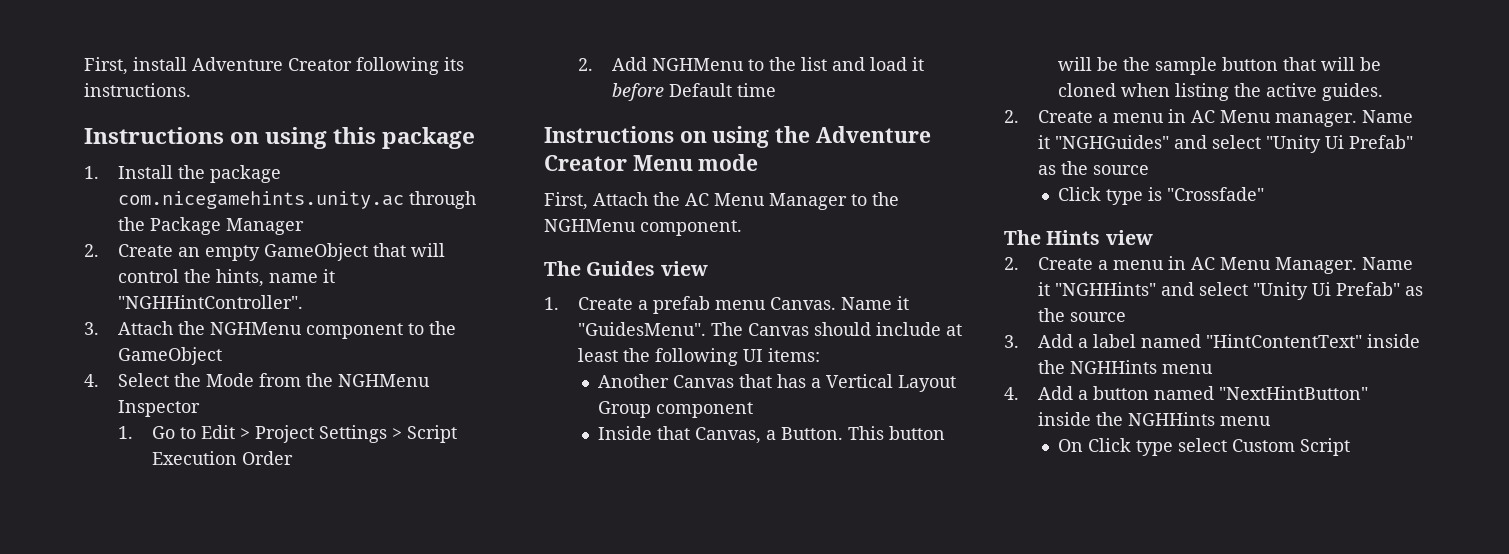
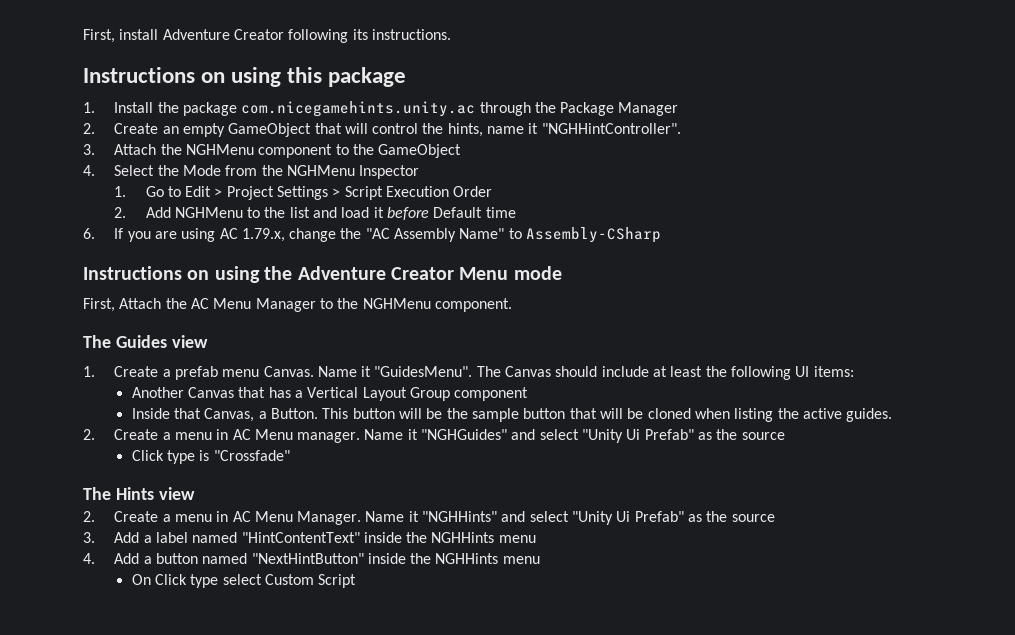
(776, 90) none -> [83,227,662,243] // 6. If you are using AC 1.79.x, change the "AC Assembly Name" to Assembly-CSharp

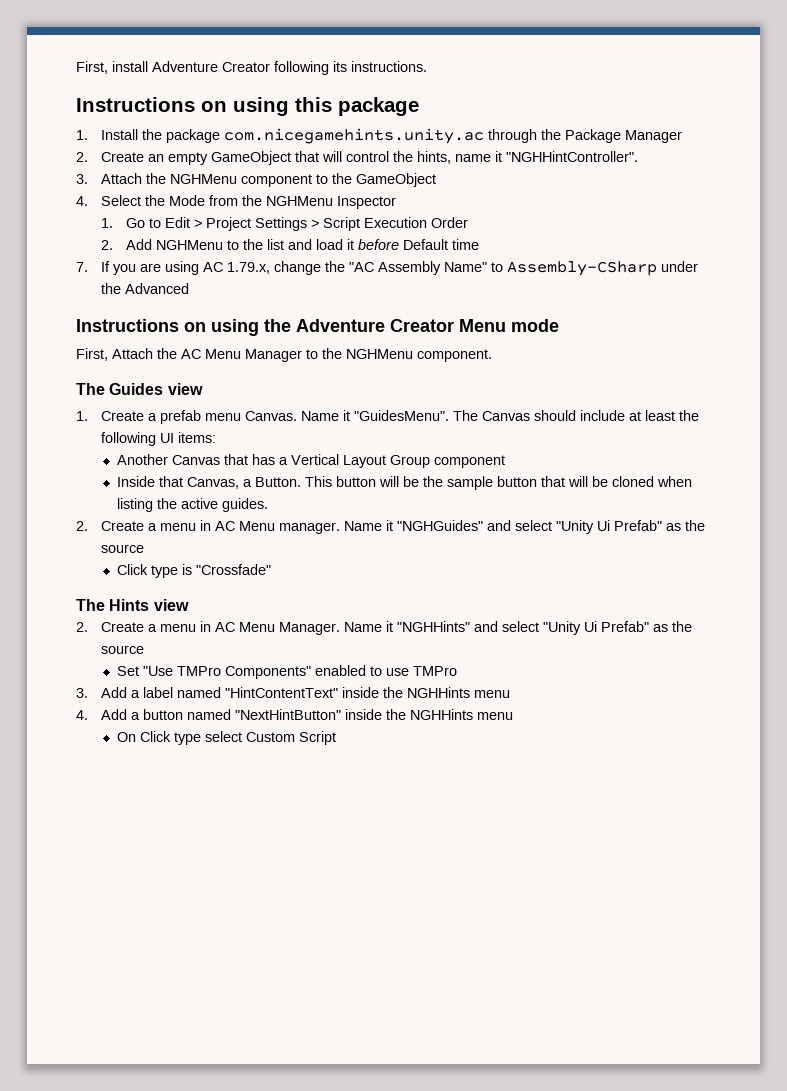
[83,228,95,239] 6. -> [76,262,88,272] 7.
(662, 235) none -> [660,261,698,272] [100,283,189,294] under the Advanced
(775, 518) none -> [116,665,457,679] // Set "Use TMPro Components" enabled to use TMPro

